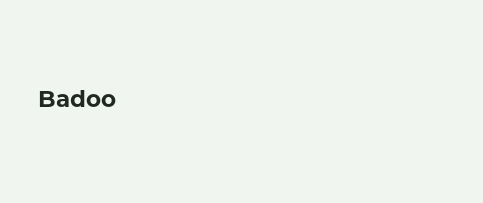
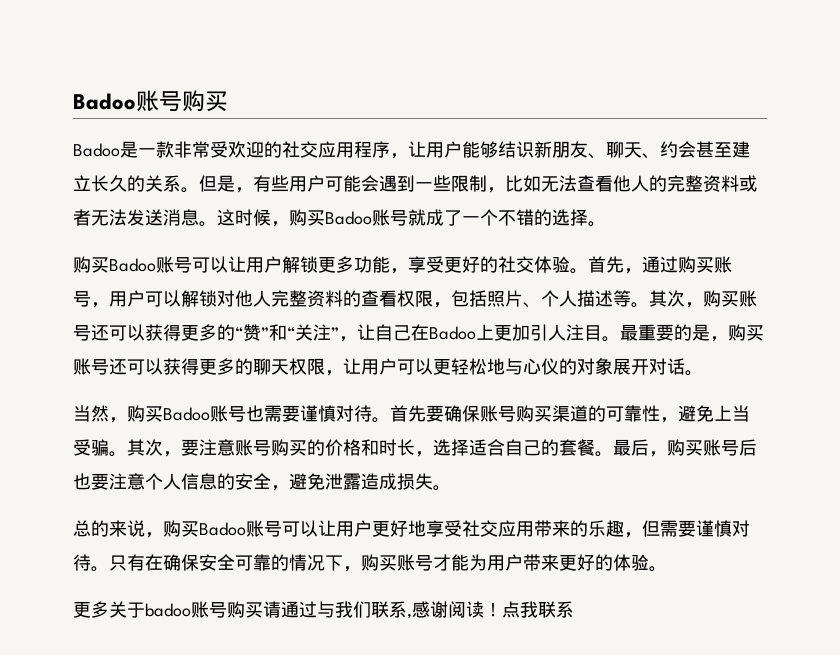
[38,90,116,107] Badoo -> [73,90,228,112] [73,141,750,159] [73,175,757,193] [73,209,606,227] [73,256,732,274] [73,290,757,308] [73,324,764,342] [73,358,703,376] [73,405,750,423] [73,439,757,457] [73,473,451,491] [73,520,750,538] [73,554,667,572] [73,601,574,619] Badoo账号购买 // Badoo是一款非常受欢迎的社交应用程序，让用户能够结识新朋友、聊天、约会甚至建立长久的关系。但是，有些用户可能会遇到一些限制，比如无法查看他人的完整资料或者无法发送消息。这时候，购买Badoo账号就成了一个不错的选择。 // 购买Badoo账号可以让用户解锁更多功能，享受更好的社交体验。首先，通过购买账号，用户可以解锁对他人完整资料的查看权限，包括照片、个人描述等。其次，购买账号还可以获得更多的“赞”和“关注”，让自己在Badoo上更加引人注目。最重要的是，购买账号还可以获得更多的聊天权限，让用户可以更轻松地与心仪的对象展开对话。 // 当然，购买Badoo账号也需要谨慎对待。首先要确保账号购买渠道的可靠性，避免上当受骗。其次，要注意账号购买的价格和时长，选择适合自己的套餐。最后，购买账号后也要注意个人信息的安全，避免泄露造成损失。 // 总的来说，购买Badoo账号可以让用户更好地享受社交应用带来的乐趣，但需要谨慎对待。只有在确保安全可靠的情况下，购买账号才能为用户带来更好的体验。 // 更多关于badoo账号购买请通过与我们联系,感谢阅读！点我联系

